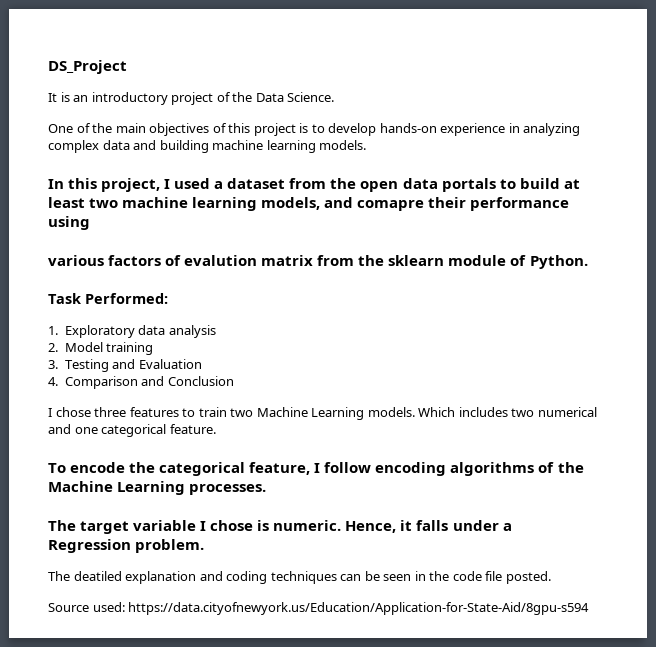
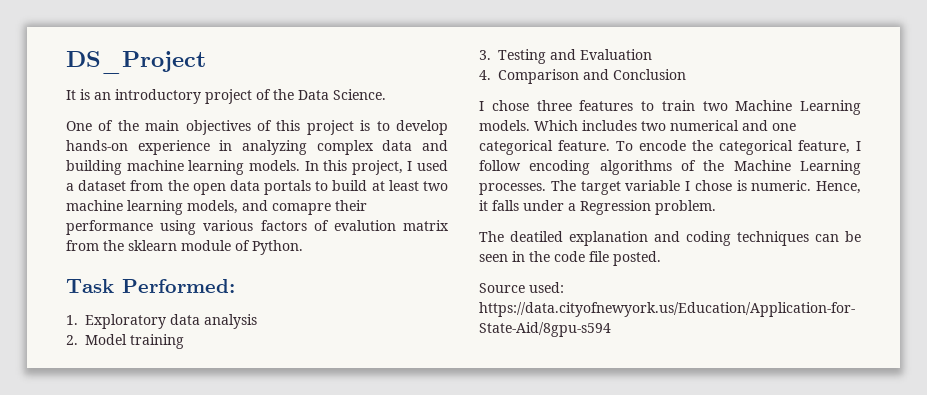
(367, 145) // -> (300, 165) none
(90, 223) // -> (197, 227) none
(216, 429) // -> (610, 145) none
(267, 489) // -> (546, 189) none

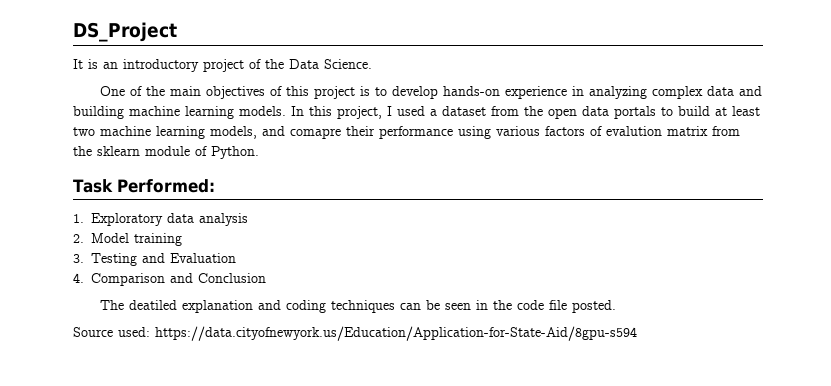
[479,100,861,115] [479,120,796,131] [479,140,861,155] [479,160,861,175] [479,180,861,195] [479,200,716,215] // I chose three features to train two Machine Learning models. Which includes two numerical and one categorical feature. To encode the categorical feature, I follow encoding algorithms of the Machine Learning processes. The target variable I chose is numeric. Hence, it falls under a Regression problem. -> (266, 278) none

